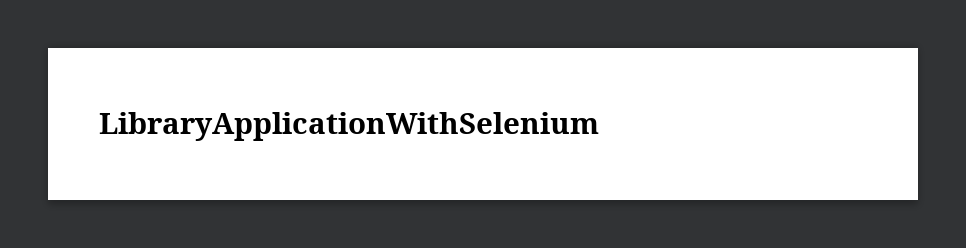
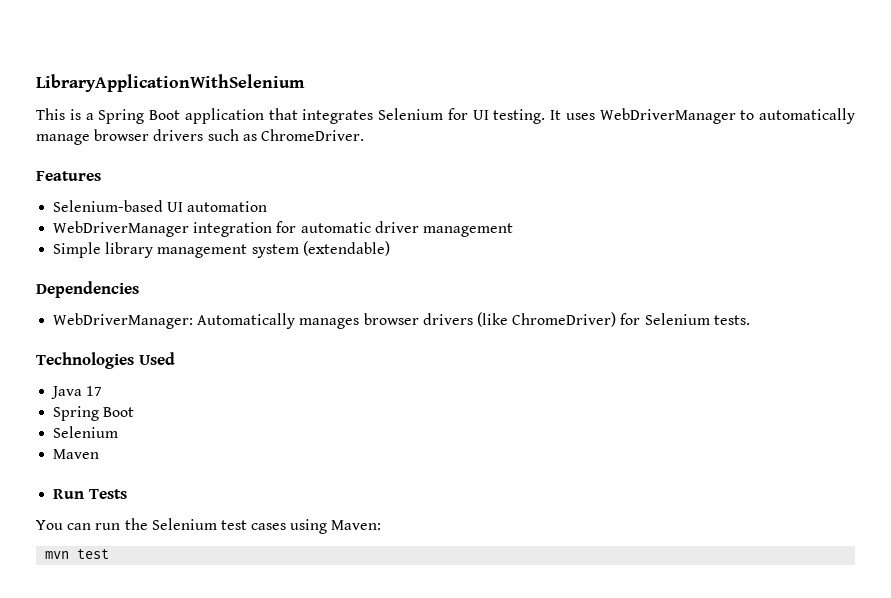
(599, 126) none -> [36,108,855,124] [36,129,364,145] [36,171,101,181] [53,200,268,212] [53,221,513,237] [53,241,390,258] [36,281,139,298] [53,312,750,329] [36,352,175,369] [51,386,103,399] [53,406,135,421] [53,426,119,438] [53,449,100,459] [53,489,127,499] [36,518,382,534] [45,549,110,559] // This is a Spring Boot application that integrates Selenium for UI testing. It uses WebDriverManager to automatically manage browser drivers such as ChromeDriver. // Features // Selenium-based UI automation // WebDriverManager integration for automatic driver management // Simple library management system (extendable) // Dependencies // WebDriverManager: Automatically manages browser drivers (like ChromeDriver) for Selenium tests. // Technologies Used // Java 17 // Spring Boot // Selenium // Maven // Run Tests // You can run the Selenium test cases using Maven: // mvn test

